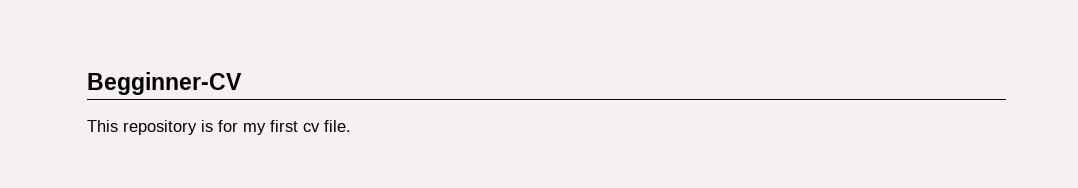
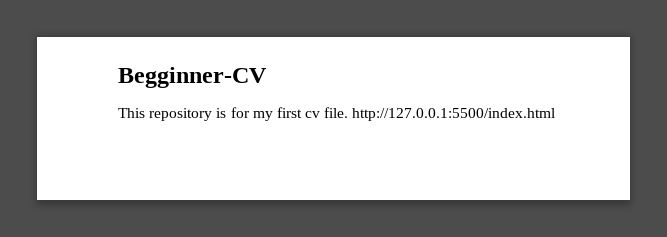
(351, 126) none -> [352,108,556,121] http://127.0.0.1:5500/index.html

